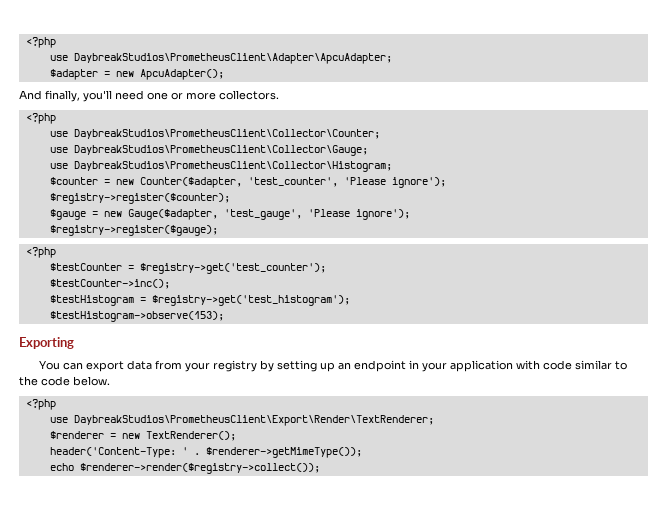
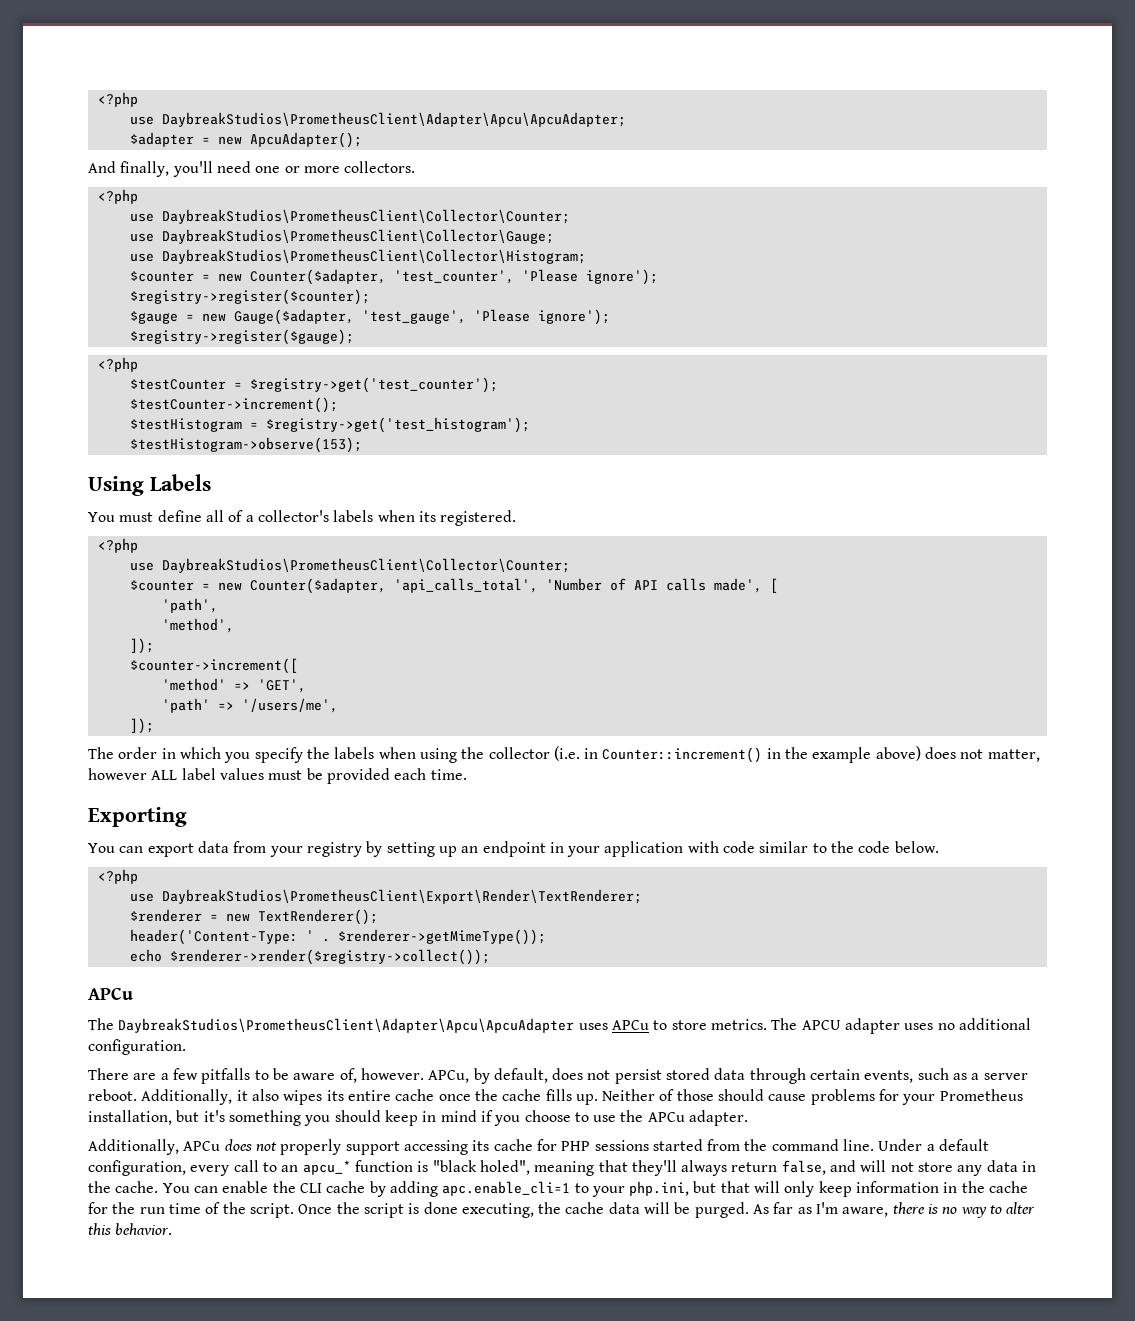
[25,37,56,48] [49,53,392,64] <?php // use DaybreakStudios\PrometheusClient\Adapter\ApcuAdapter; -> [97,92,138,107] [129,112,626,127] <?php // use DaybreakStudios\PrometheusClient\Adapter\Apcu\ApcuAdapter;
[49,279,170,289] $testCounter->inc(); -> [129,397,338,413] $testCounter->increment();
(224, 316) none -> [88,474,211,496] [88,510,517,526] [97,538,138,553] [129,558,570,573] [129,578,778,594] [161,598,218,613] [161,618,234,633] [129,638,154,654] [129,658,298,674] [161,678,306,693] [161,698,338,713] [129,718,154,734] [88,746,1040,763] [88,768,467,784] // Using Labels // You must define all of a collector's labels when its registered. // <?php // use DaybreakStudios\PrometheusClient\Collector\Counter; // $counter = new Counter($adapter, 'api_calls_total', 'Number of API calls made', [ // 'path', // 'method', // ]); // $counter->increment([ // 'method' => 'GET', // 'path' => '/users/me', // ]); // The order in which you specify the labels when using the collector (i.e. in Counter::increment() in the example above) does not matter, however ALL label values must be provided each time.
(320, 468) none -> [88,987,133,1000] [88,1018,1031,1034] [88,1039,186,1055] [88,1068,1028,1084] [88,1089,1023,1105] [88,1110,749,1126] [88,1139,990,1155] [88,1160,1037,1176] [88,1181,1029,1197] [88,1202,1036,1218] [88,1223,173,1235] // APCu // The DaybreakStudios\PrometheusClient\Adapter\Apcu\ApcuAdapter uses APCu to store metrics. The APCU adapter uses no additional configuration. // There are a few pitfalls to be aware of, however. APCu, by default, does not persist stored data through certain events, such as a server reboot. Additionally, it also wipes its entire cache once the cache fills up. Neither of those should cause problems for your Prometheus installation, but it's something you should keep in mind if you choose to use the APCu adapter. // Additionally, APCu does not properly support accessing its cache for PHP sessions started from the command line. Under a default configuration, every call to an apcu_* function is "black holed", meaning that they'll always return false, and will not store any data in the cache. You can enable the CLI cache by adding apc.enable_cli=1 to your php.ini, but that will only keep information in the cache for the run time of the script. Once the script is done executing, the cache data will be purged. As far as I'm aware, there is no way to alter this behavior.

